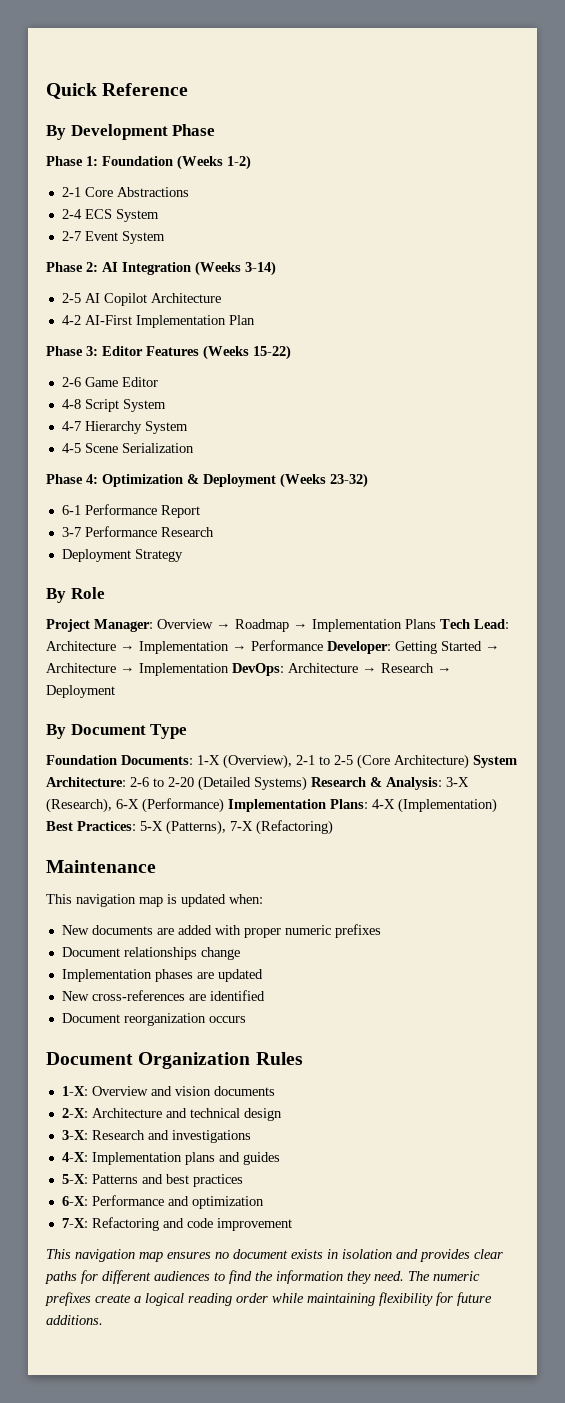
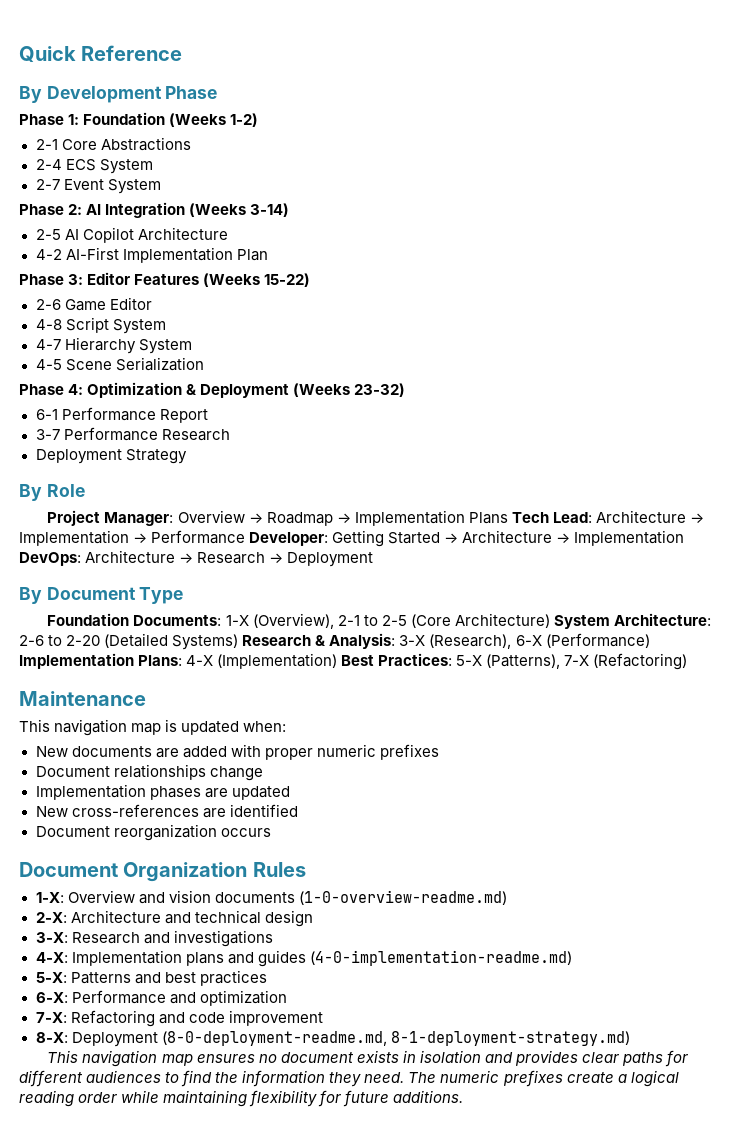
(275, 1091) none -> [298,890,507,905] (1-0-overview-readme.md)
(280, 1158) none -> [309,950,572,966] (4-0-implementation-readme.md)
(292, 1224) none -> [35,1031,630,1047] // 8-X: Deployment (8-0-deployment-readme.md, 8-1-deployment-strategy.md)

